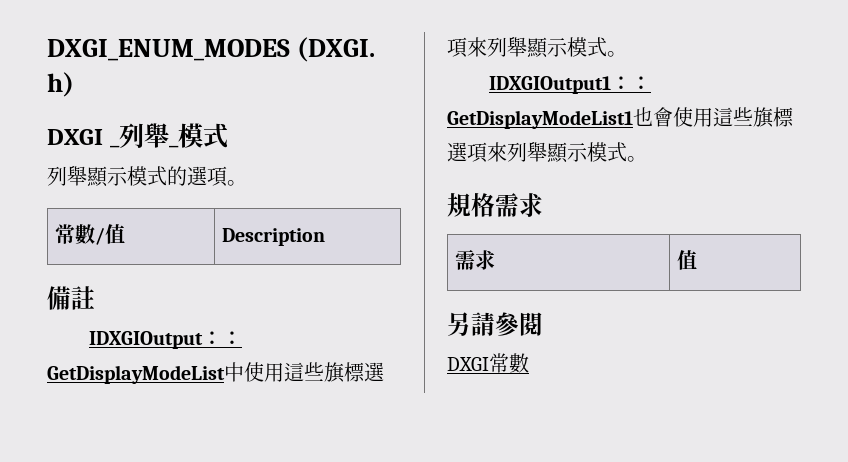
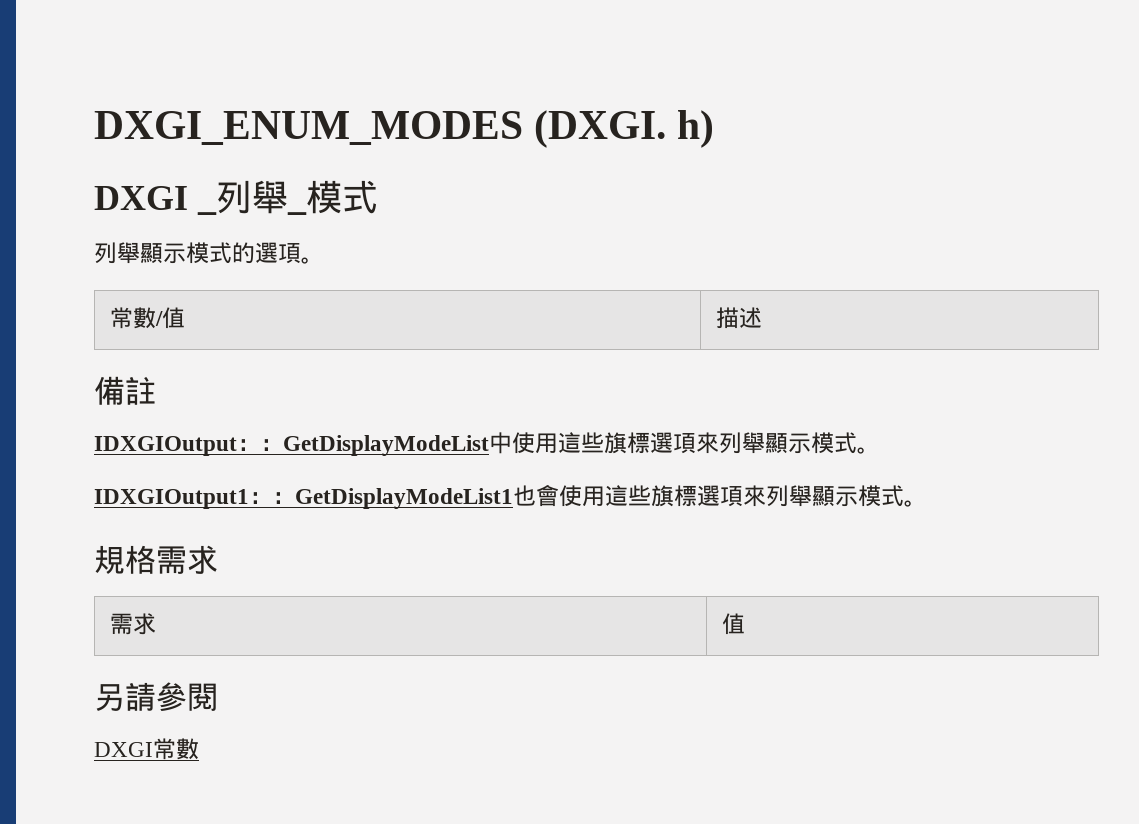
[222,228,326,246] Description -> [715,307,762,329] 描述

